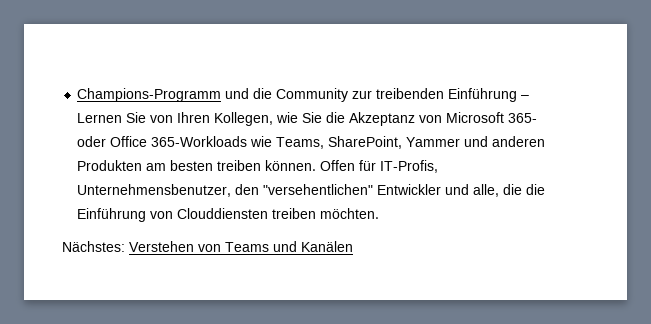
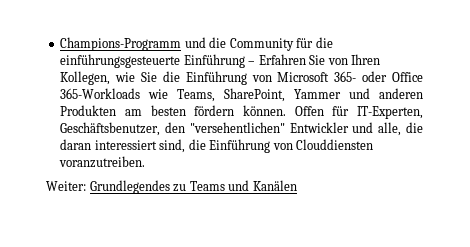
[352,88,445,99] zur treibenden -> [296,37,333,48] [60,54,181,68] für die einführungsgesteuerte
[77,113,123,123] Lernen -> [258,54,306,65] Erfahren
[349,112,416,126] Akzeptanz -> [185,71,247,85] Einführung
[217,160,262,171] treiben -> [194,105,235,116] fördern
[380,160,439,173] [77,184,232,197] IT-Profis, Unternehmensbenutzer, -> [357,106,423,119] [60,122,161,136] IT-Experten, Geschäftsbenutzer,
(523, 189) none -> [60,139,186,153] daran interessiert sind,
[272,208,380,219] [62,241,221,252] treiben möchten. // Nächstes: Verstehen von -> [59,156,146,168] [46,180,187,194] voranzutreiben. // Weiter: Grundlegendes zu

